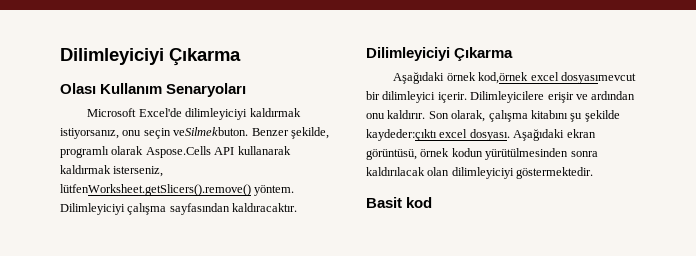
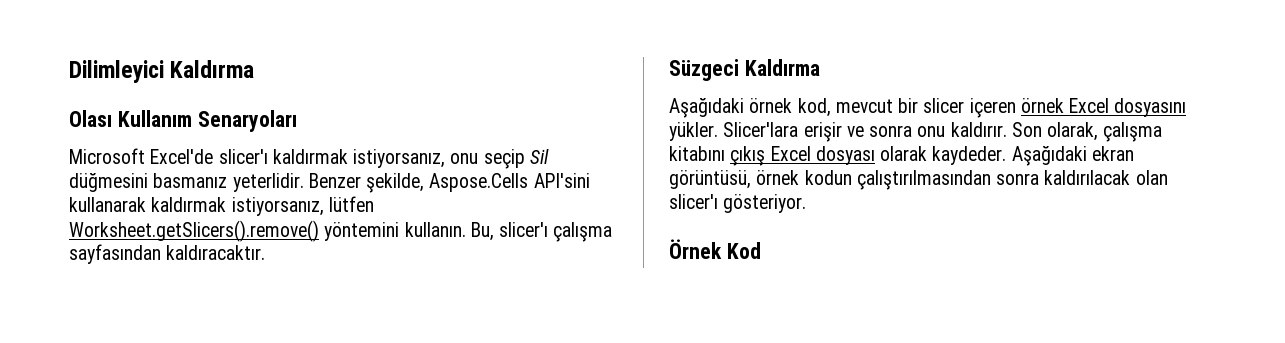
[60,48,241,66] Dilimleyiciyi Çıkarma -> [69,60,255,83] Dilimleyici Kaldırma
[185,108,248,120] dilimleyiciyi -> [218,149,268,164] slicer'ı
[143,127,329,139] [60,146,291,158] [60,165,164,177] [60,184,295,196] [60,203,125,215] seçin veSilmekbuton. Benzer şekilde, programlı olarak Aspose.Cells API kullanarak kaldırmak isterseniz, lütfenWorksheet.getSlicers().remove() yöntem. Dilimleyiciyi -> [483,149,549,169] [69,173,590,193] [69,196,374,216] [69,220,549,242] seçip Sil düğmesini basmanız yeterlidir. Benzer şekilde, Aspose.Cells API'sini kullanarak kaldırmak istiyorsanız, lütfen Worksheet.getSlicers().remove() yöntemini kullanın. Bu, slicer'ı
[366,47,514,61] Dilimleyiciyi Çıkarma -> [669,59,820,81] Süzgeci Kaldırma
[478,72,636,84] [366,91,545,103] kod,örnek excel dosyasımevcut bir dilimleyici içerir. Dilimleyicilere -> [797,98,1187,118] [669,122,799,141] kod, mevcut bir slicer içeren örnek Excel dosyasını yükler. Slicer'lara
[591,91,636,100] ardından -> [869,125,913,137] sonra
[570,110,620,122] [366,129,510,141] şu şekilde kaydeder:çıktı excel dosyası. -> [730,146,1007,166] çıkış Excel dosyası olarak kaydeder.
[485,148,569,160] yürütülmesinden -> [856,170,991,190] çalıştırılmasından
[451,167,594,179] [366,197,433,208] dilimleyiciyi göstermektedir. // Basit kod -> [669,194,807,213] [669,239,761,259] slicer'ı gösteriyor. // Örnek Kod

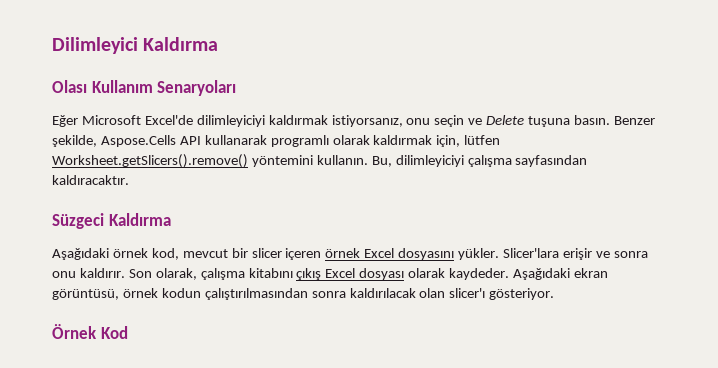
(297, 121) none -> [52,115,78,127] Eğer
[218,149,268,164] slicer'ı -> [196,115,265,127] dilimleyiciyi
[483,149,549,169] [69,173,590,193] [69,197,324,216] seçip Sil düğmesini basmanız yeterlidir. Benzer şekilde, Aspose.Cells API'sini kullanarak kaldırmak istiyorsanız, -> [434,115,655,127] [52,135,461,147] seçin ve Delete tuşuna basın. Benzer şekilde, Aspose.Cells API kullanarak programlı olarak kaldırmak için,
[499,222,549,237] slicer'ı -> [395,155,464,167] dilimleyiciyi

